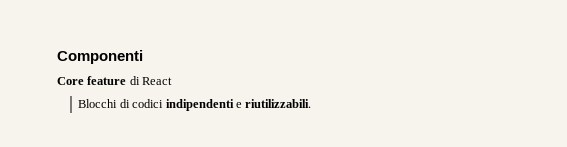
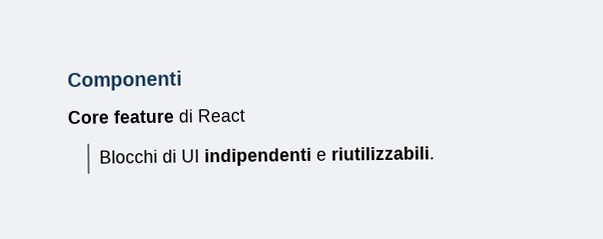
[132,99,164,108] codici -> [180,149,200,163] UI

